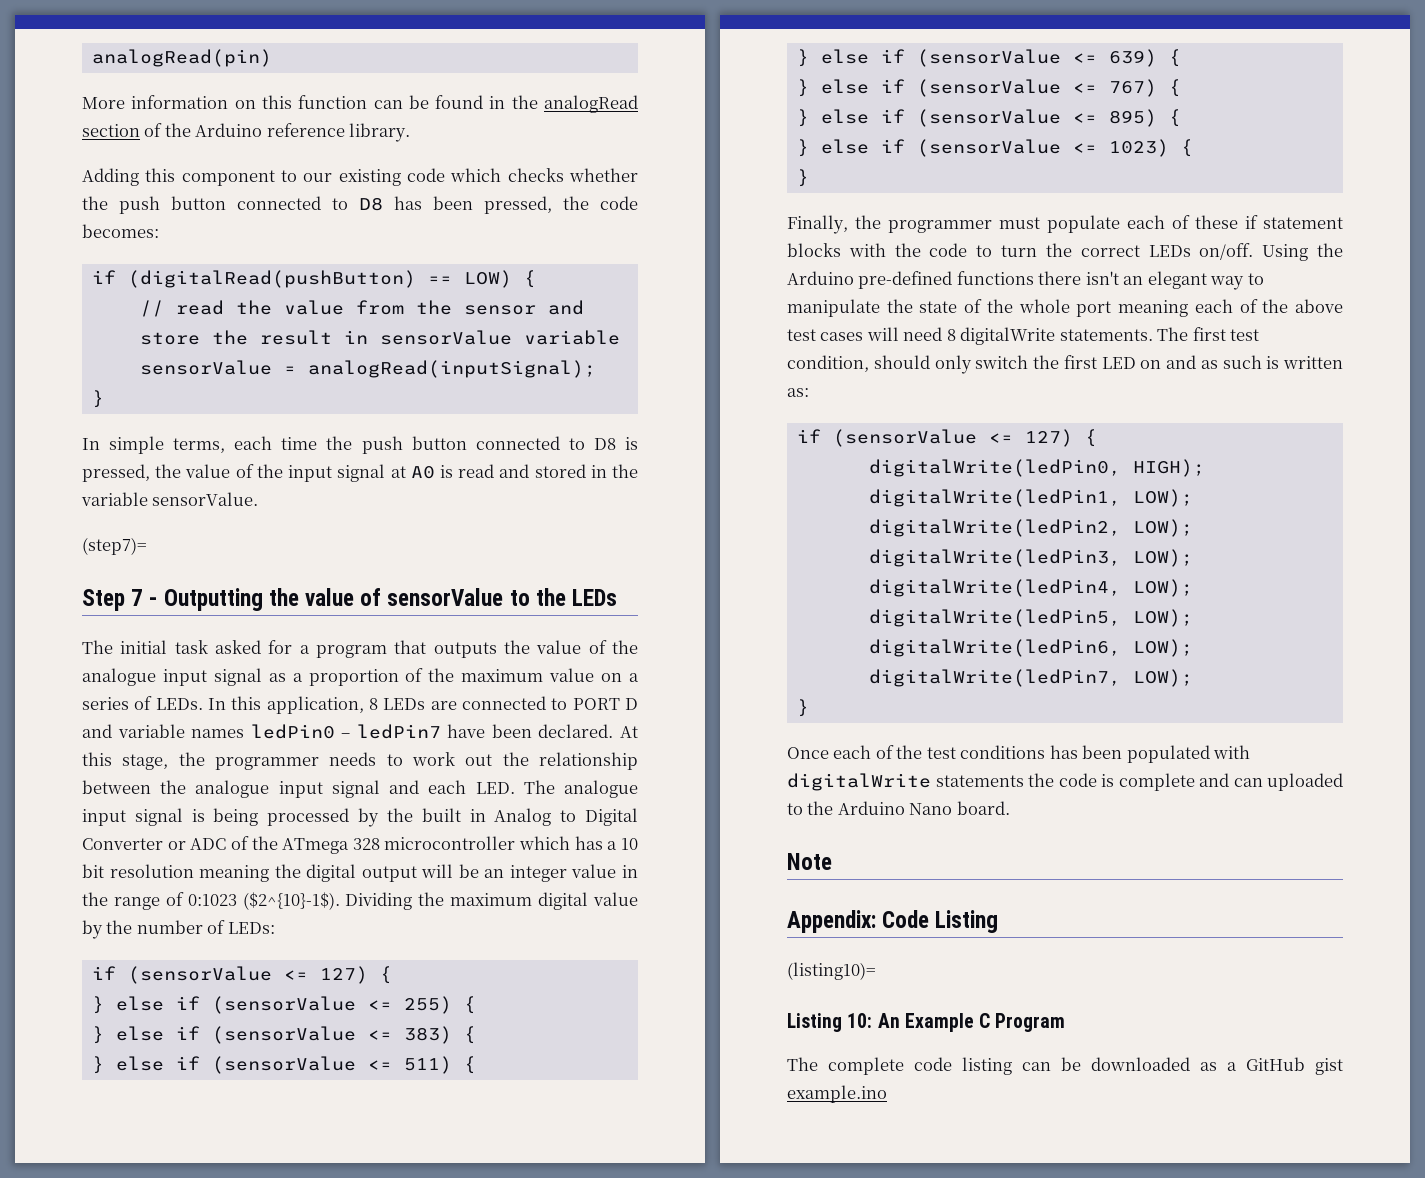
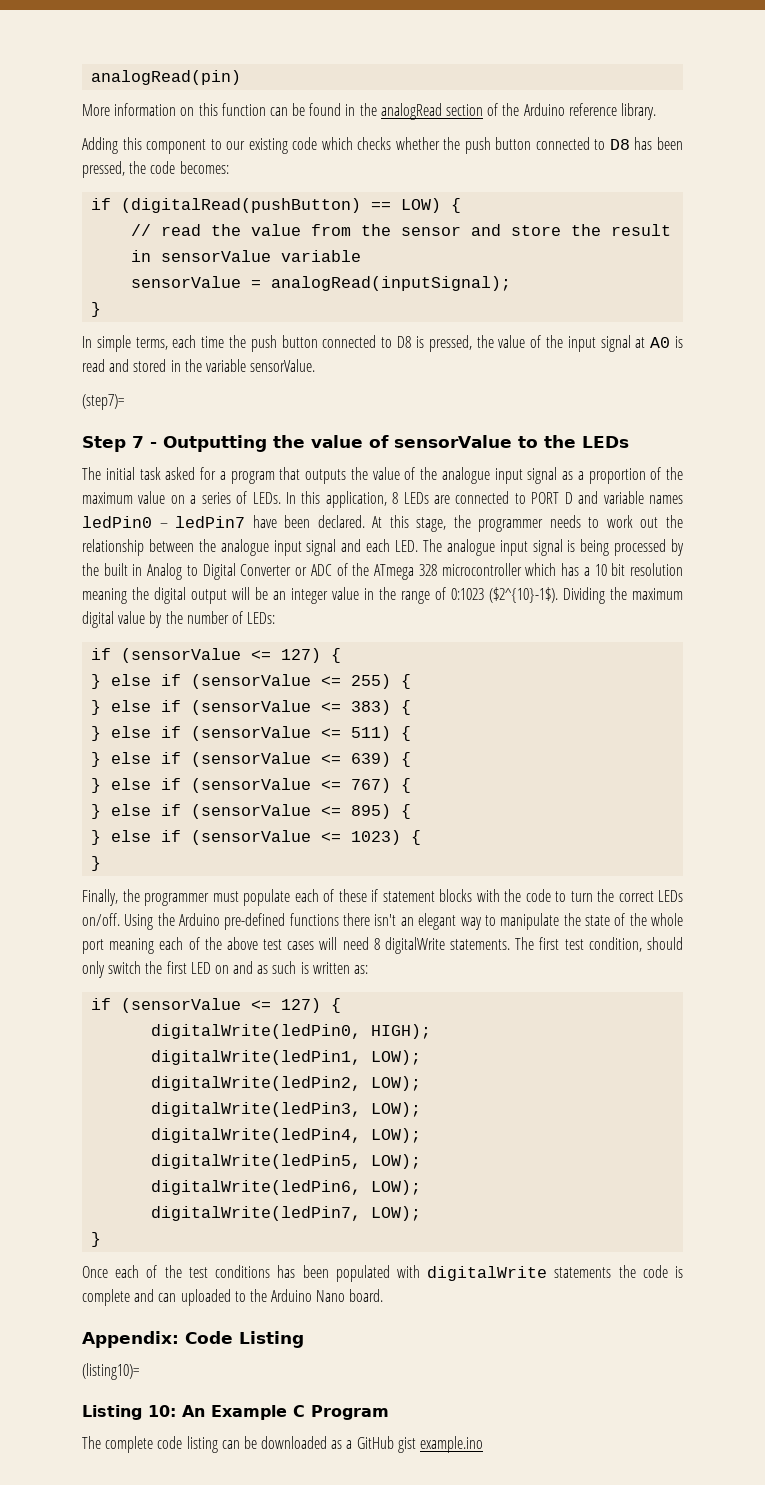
[787,853,832,870] // Note -> (384, 1295) none

